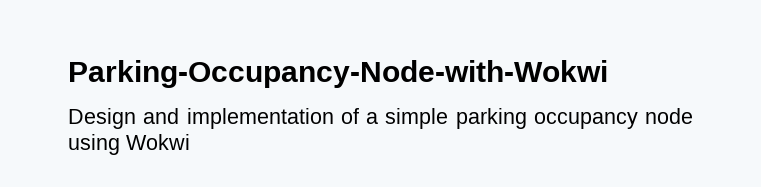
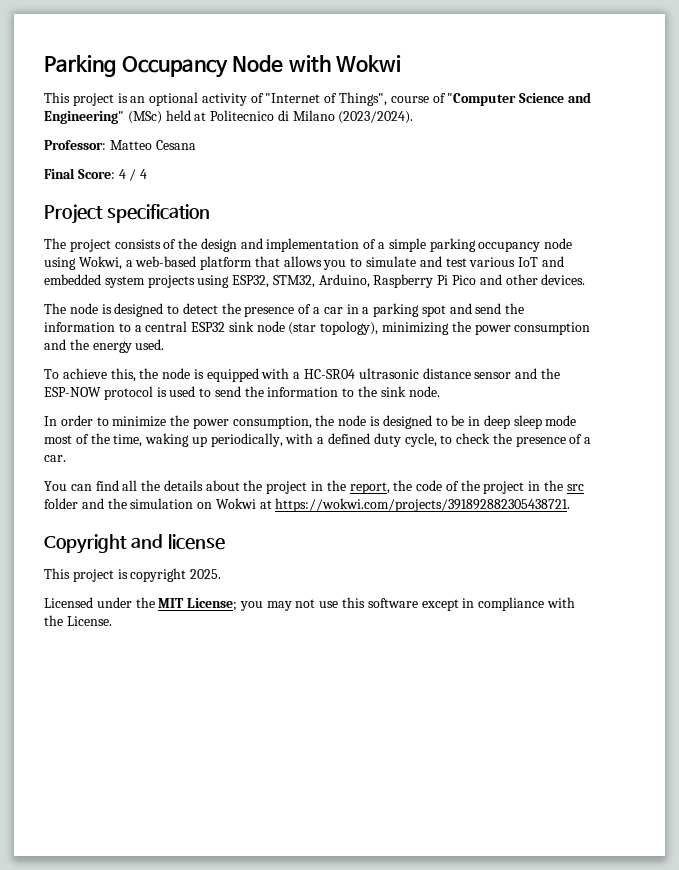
[68,60,608,88] [68,108,136,129] Parking-Occupancy-Node-with-Wokwi // Design -> [44,55,402,78] [44,92,591,106] [44,110,414,124] [44,140,196,150] [44,168,148,181] [44,204,210,224] [44,238,237,252] Parking Occupancy Node with Wokwi // This project is an optional activity of "Internet of Things", course of "Computer Science and Engineering" (MSc) held at Politecnico di Milano (2023/2024). // Professor: Matteo Cesana // Final Score: 4 / 4 // Project specification // The project consists of the design
[126,134,190,150] Wokwi -> [78,256,564,270] [44,274,586,288] [44,303,525,317] [44,321,591,335] [44,339,165,353] [44,368,560,382] [44,386,440,400] [44,415,577,429] [44,433,592,447] [44,455,66,462] [44,480,584,494] [44,498,571,512] [44,534,225,554] [44,568,222,582] [44,597,575,611] [44,615,112,626] Wokwi, a web-based platform that allows you to simulate and test various IoT and embedded system projects using ESP32, STM32, Arduino, Raspberry Pi Pico and other devices. // The node is designed to detect the presence of a car in a parking spot and send the information to a central ESP32 sink node (star topology), minimizing the power consumption and the energy used. // To achieve this, the node is equipped with a HC-SR04 ultrasonic distance sensor and the ESP-NOW protocol is used to send the information to the sink node. // In order to minimize the power consumption, the node is designed to be in deep sleep mode most of the time, waking up periodically, with a defined duty cycle, to check the presence of a car. // You can find all the details about the project in the report, the code of the project in the src folder and the simulation on Wokwi at https://wokwi.com/projects/391892882305438721. // Copyright and license // This project is copyright 2025. // Licensed under the MIT License; you may not use this software except in compliance with the License.

